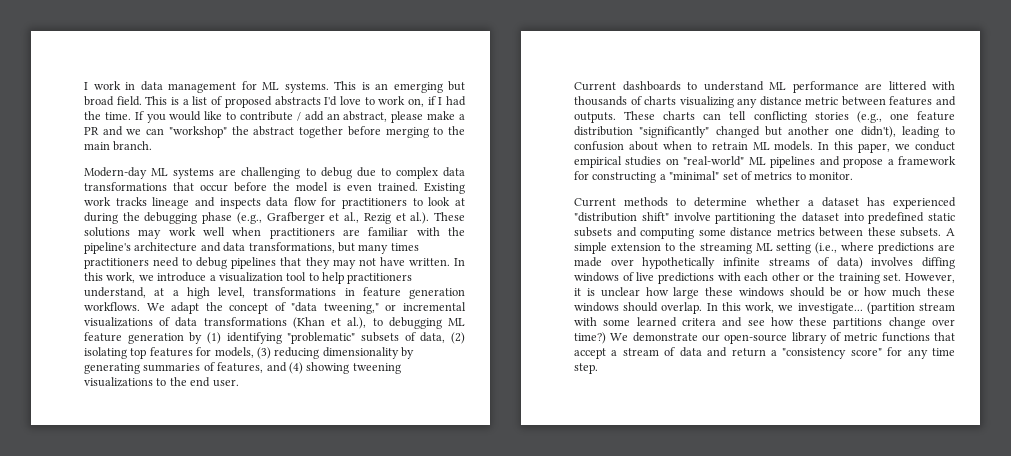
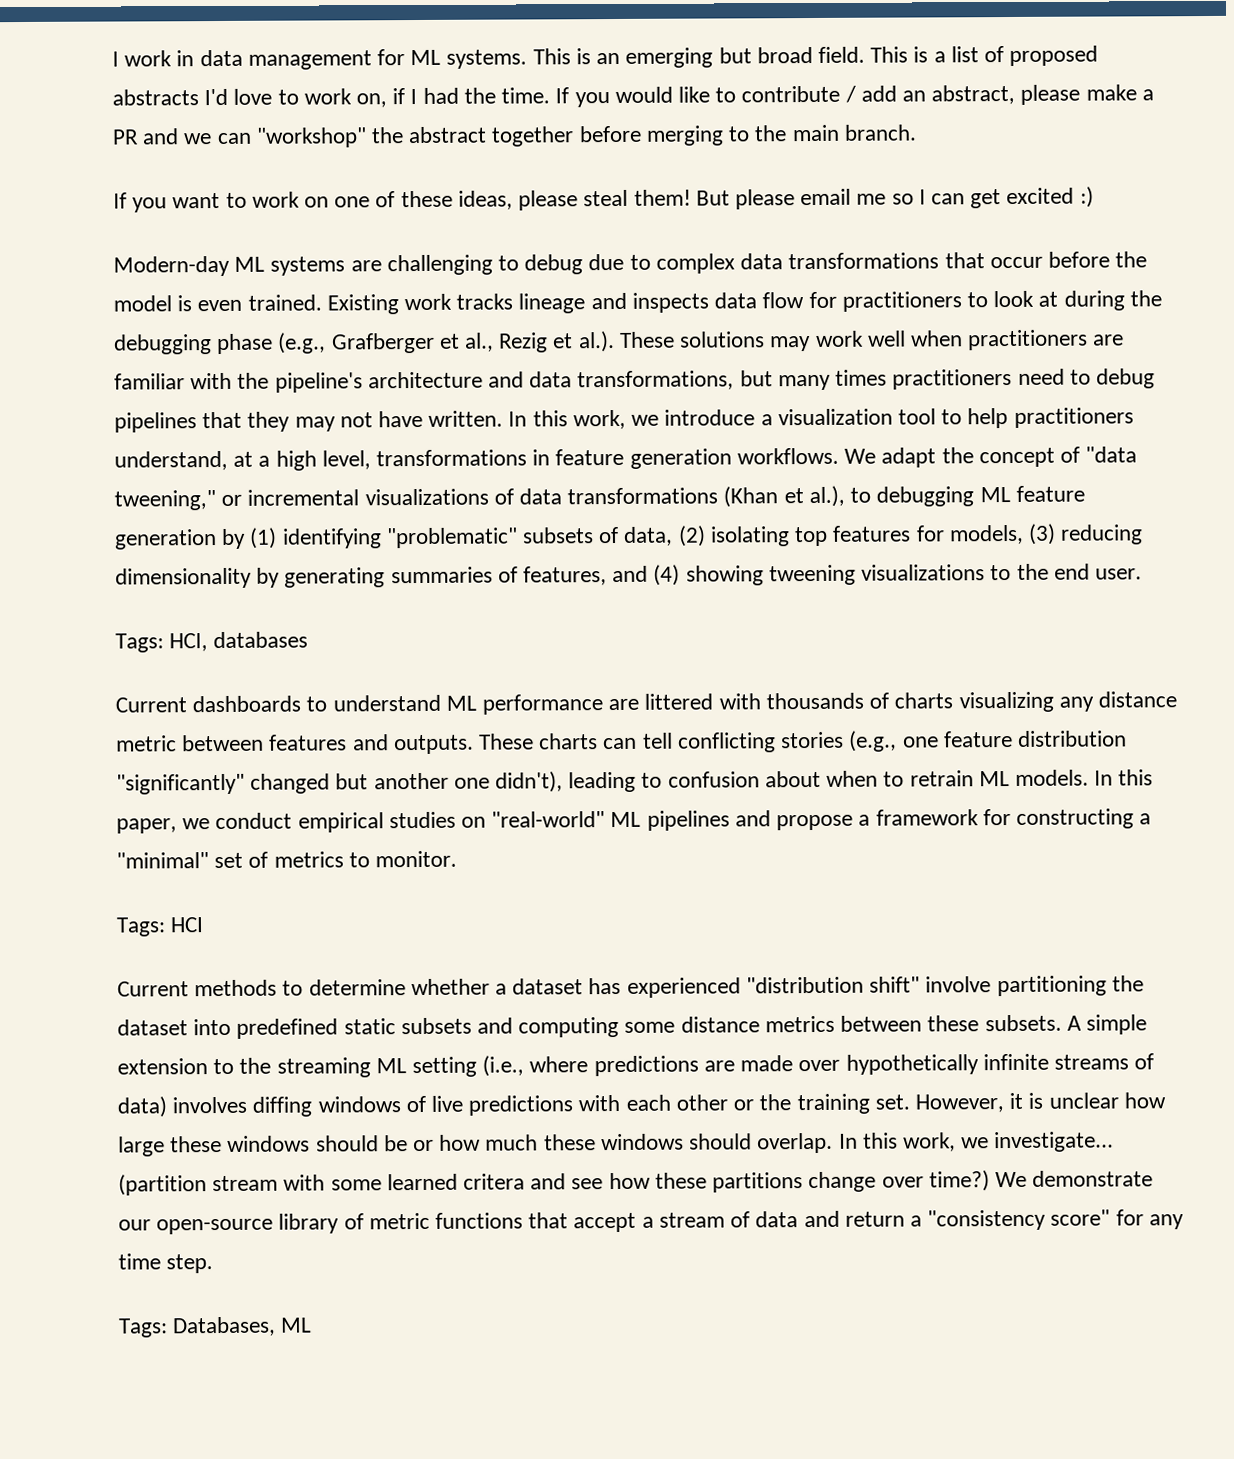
(153, 146) none -> [113,186,1094,213] // If you want to work on one of these ideas, please steal them! But please email me so I can get excited :)
(239, 383) none -> [115,631,309,653] // Tags: HCI, databases
(853, 176) none -> [116,917,205,937] // Tags: HCI
(598, 368) none -> [118,1316,313,1338] // Tags: Databases, ML

